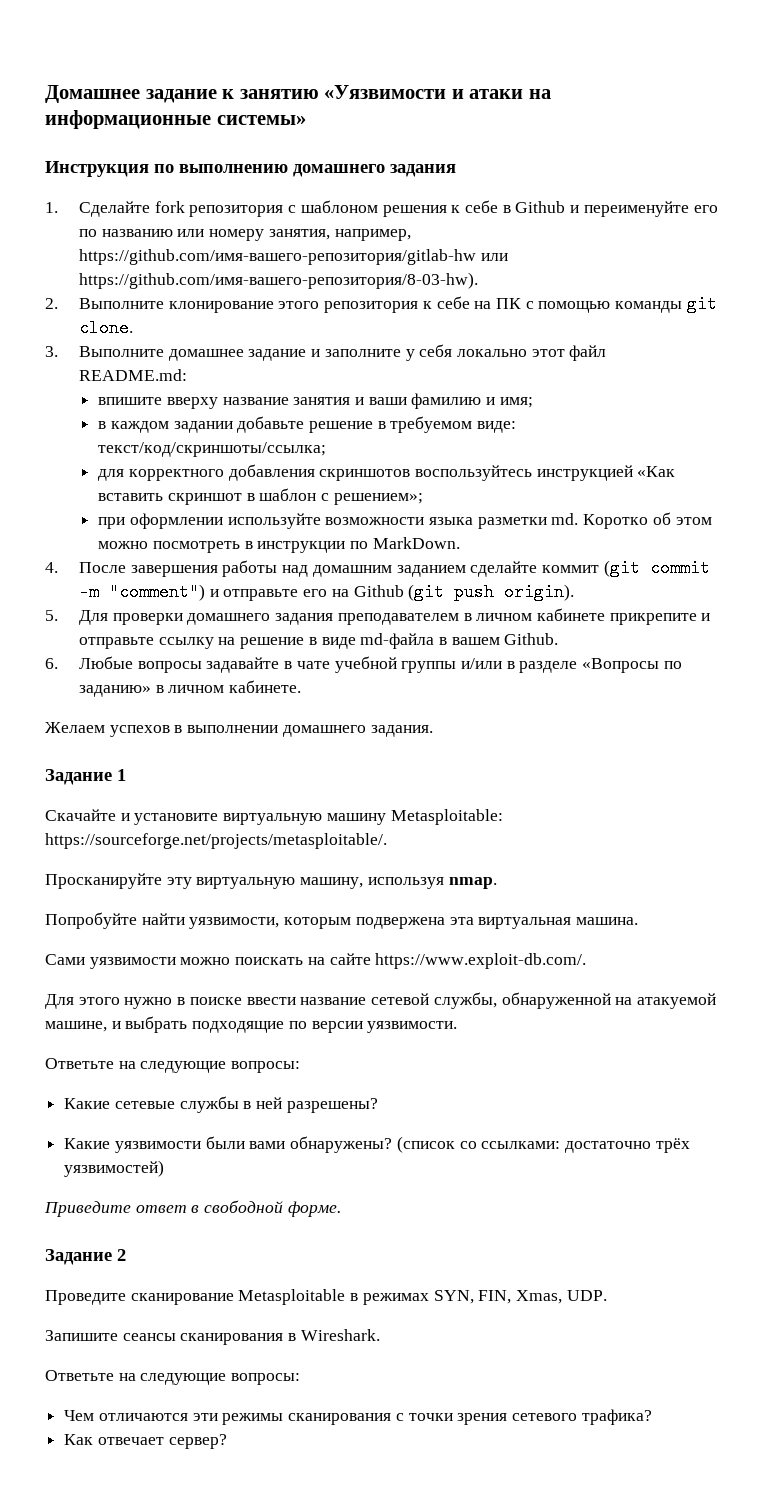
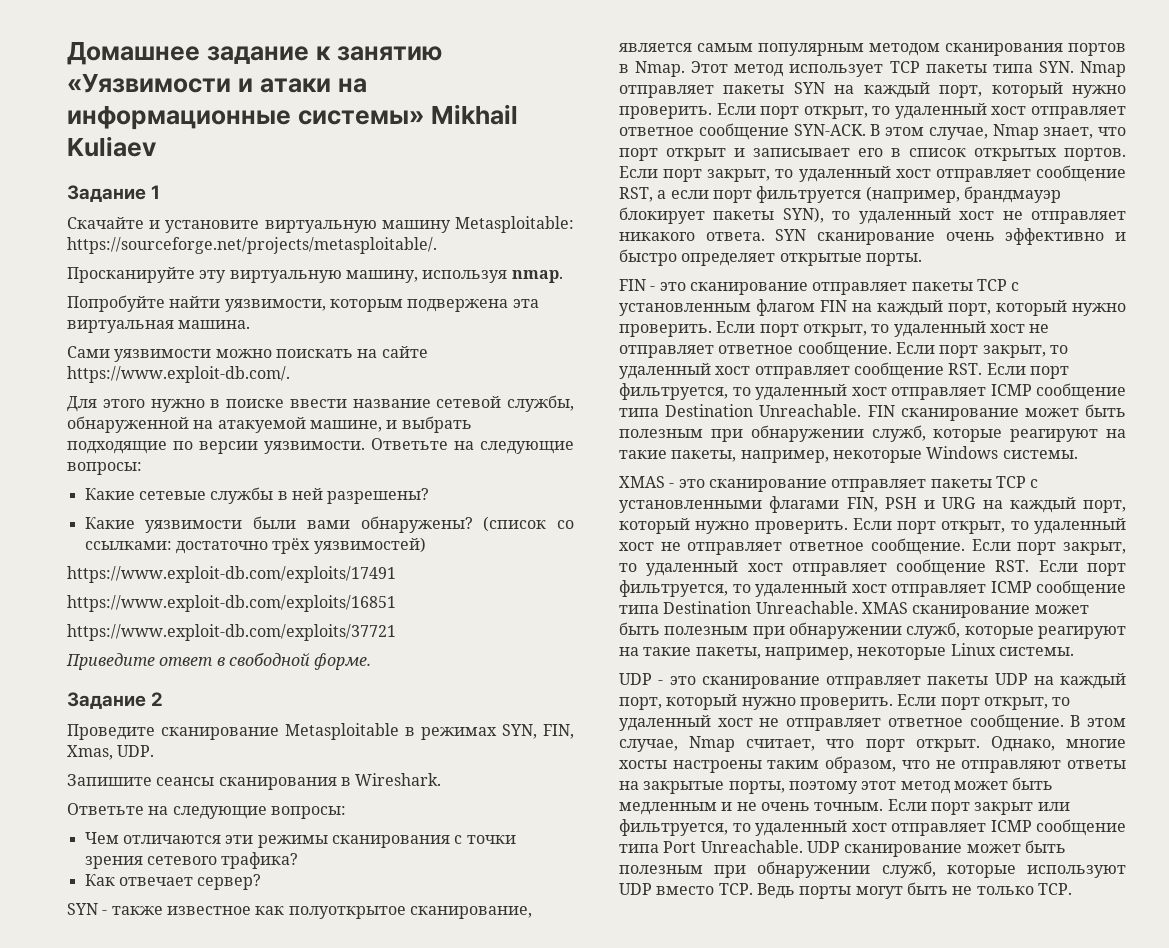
[45,161,456,177] [45,200,718,217] [78,229,411,241] [78,249,508,265] [78,272,478,289] [45,295,717,313] [78,319,133,337] [45,344,607,361] [78,369,187,381] [98,393,533,409] [98,416,517,433] [98,442,327,457] [98,464,676,481] [98,488,423,505] [98,512,712,529] [98,537,460,553] [45,559,710,577] [78,583,575,601] [45,608,711,625] [78,633,559,649] [45,656,682,673] [78,680,302,697] [45,722,433,737] // Инструкция по выполнению домашнего задания // 1. Сделайте fork репозитория c шаблоном решения к себе в Github и переименуйте его по названию или номеру занятия, например, https://github.com/имя-вашего-репозитория/gitlab-hw или https://github.com/имя-вашего-репозитория/8-03-hw). // 2. Выполните клонирование этого репозитория к себе на ПК с помощью команды git clone. // 3. Выполните домашнее задание и заполните у себя локально этот файл README.md: // впишите вверху название занятия и ваши фамилию и имя; // в каждом задании добавьте решение в требуемом виде: текст/код/скриншоты/ссылка; // для корректного добавления скриншотов воспользуйтесь инструкцией «Как вставить скриншот в шаблон с решением»; // при оформлении используйте возможности языка разметки md. Коротко об этом можно посмотреть в инструкции по MarkDown. // 4. После завершения работы над домашним заданием сделайте коммит (git commit -m "comment") и отправьте его на Github (git push origin). // 5. Для проверки домашнего задания преподавателем в личном кабинете прикрепите и отправьте ссылку на решение в виде md-файла в вашем Github. // 6. Любые вопросы задавайте в чате учебной группы и/или в разделе «Вопросы по заданию» в личном кабинете. // Желаем успехов в выполнении домашнего задания. -> [430,104,518,125] [67,136,156,157] Mikhail Kuliaev
(458, 1027) // -> (365, 447) none
(165, 1168) none -> [67,566,396,583] [67,595,396,612] [67,624,396,641] // https://www.exploit-db.com/exploits/17491 // https://www.exploit-db.com/exploits/16851 // https://www.exploit-db.com/exploits/37721
(227, 1441) none -> [67,903,532,919] [619,43,1126,56] [619,61,1126,77] [619,82,1126,98] [619,103,1126,119] [619,123,1126,140] [619,148,1126,161] [619,165,1126,182] [619,186,1061,203] [619,207,1126,224] [619,228,1126,245] [619,249,922,266] [619,279,1020,295] [619,299,1126,316] [619,321,1050,337] [619,341,1068,358] [619,362,1069,379] [619,383,1126,400] [619,404,1126,421] [619,425,1126,442] [619,446,1078,463] [619,476,1039,492] [619,496,1126,513] [619,518,1126,534] [619,538,1126,555] [619,559,1126,576] [619,580,1126,597] [619,601,1089,618] [619,622,1126,639] [619,643,1074,660] [619,673,1126,689] [619,694,1071,710] [619,714,1126,731] [619,736,1126,752] [619,756,1126,773] [619,777,1054,794] [619,799,1070,815] [619,819,1126,836] [619,840,1066,857] [619,861,1126,878] [619,882,1072,899] // SYN - также известное как полуоткрытое сканирование, является самым популярным методом сканирования портов в Nmap. Этот метод использует TCP пакеты типа SYN. Nmap отправляет пакеты SYN на каждый порт, который нужно проверить. Если порт открыт, то удаленный хост отправляет ответное сообщение SYN-ACK. В этом случае, Nmap знает, что порт открыт и записывает его в список открытых портов. Если порт закрыт, то удаленный хост отправляет сообщение RST, а если порт фильтруется (например, брандмауэр блокирует пакеты SYN), то удаленный хост не отправляет никакого ответа. SYN сканирование очень эффективно и быстро определяет открытые порты. // FIN - это сканирование отправляет пакеты TCP с установленным флагом FIN на каждый порт, который нужно проверить. Если порт открыт, то удаленный хост не отправляет ответное сообщение. Если порт закрыт, то удаленный хост отправляет сообщение RST. Если порт фильтруется, то удаленный хост отправляет ICMP сообщение типа Destination Unreachable. FIN сканирование может быть полезным при обнаружении служб, которые реагируют на такие пакеты, например, некоторые Windows системы. // XMAS - это сканирование отправляет пакеты TCP с установленными флагами FIN, PSH и URG на каждый порт, который нужно проверить. Если порт открыт, то удаленный хост не отправляет ответное сообщение. Если порт закрыт, то удаленный хост отправляет сообщение RST. Если порт фильтруется, то удаленный хост отправляет ICMP сообщение типа Destination Unreachable. XMAS сканирование может быть полезным при обнаружении служб, которые реагируют на такие пакеты, например, некоторые Linux системы. // UDP - это сканирование отправляет пакеты UDP на каждый порт, который нужно проверить. Если порт открыт, то удаленный хост не отправляет ответное сообщение. В этом случае, Nmap считает, что порт открыт. Однако, многие хосты настроены таким образом, что не отправляют ответы на закрытые порты, поэтому этот метод может быть медленным и не очень точным. Если порт закрыт или фильтруется, то удаленный хост отправляет ICMP сообщение типа Port Unreachable. UDP сканирование может быть полезным при обнаружении служб, которые используют UDP вместо TCP. Ведь порты могут быть не только TCP.

